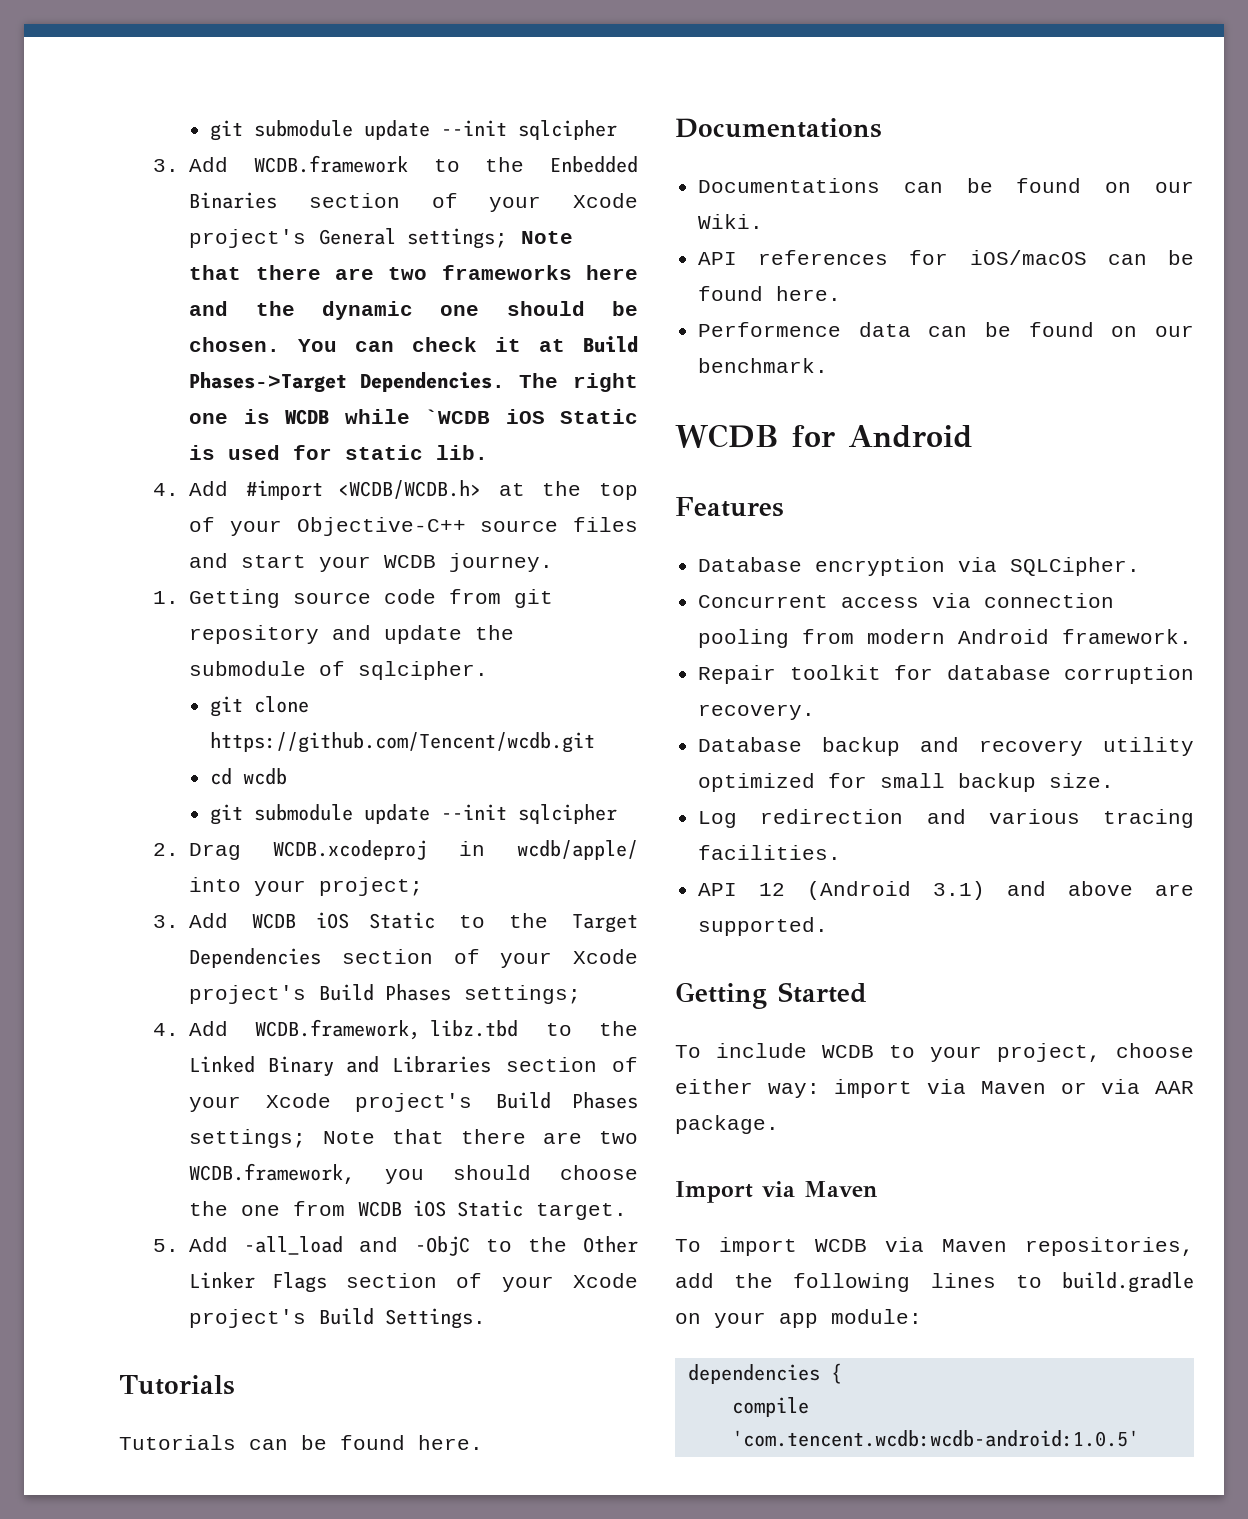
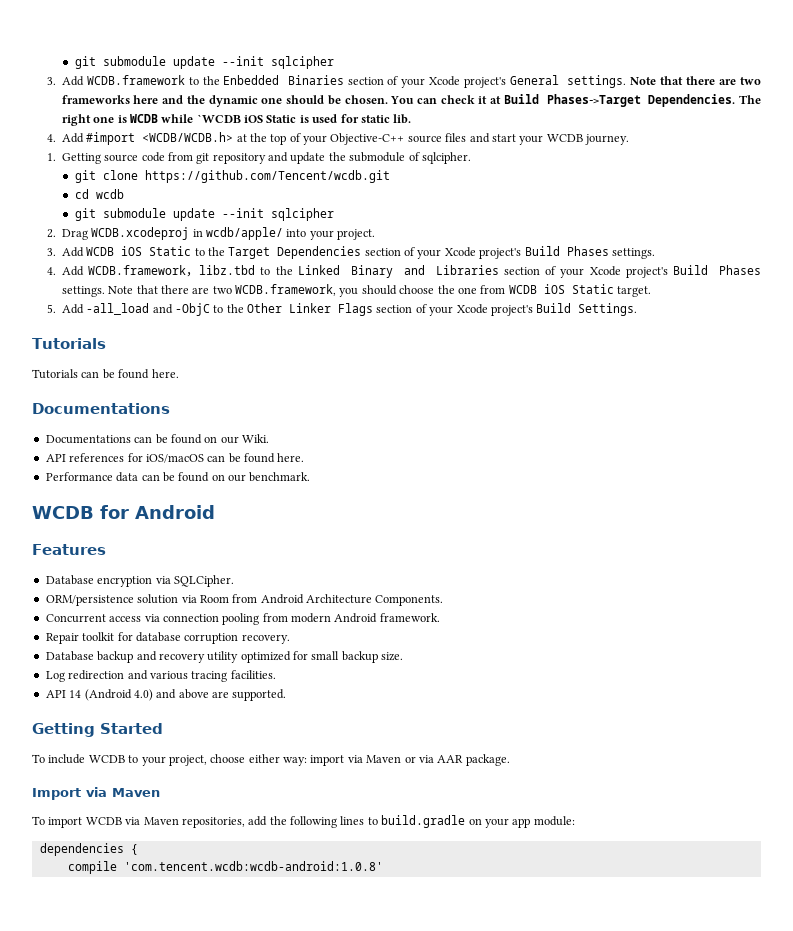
[407,228,509,249] settings; -> [567,75,627,88] settings.
[319,877,424,896] project; -> [336,229,375,240] project.
[464,985,582,1004] settings; -> [611,248,655,259] settings.
[189,1129,307,1148] settings; -> [61,286,105,297] settings.
[698,322,842,337] Performence -> [45,472,113,481] Performance
(1141, 566) none -> [45,594,444,606] // ORM/persistence solution via Room from Android Architecture Components.
[759,881,986,900] 12 (Android 3.1) -> [69,689,153,701] 14 (Android 4.0)
[731,1430,1139,1447] 'com.tencent.wcdb:wcdb-android:1.0.5' -> [123,861,383,871] 'com.tencent.wcdb:wcdb-android:1.0.8'

